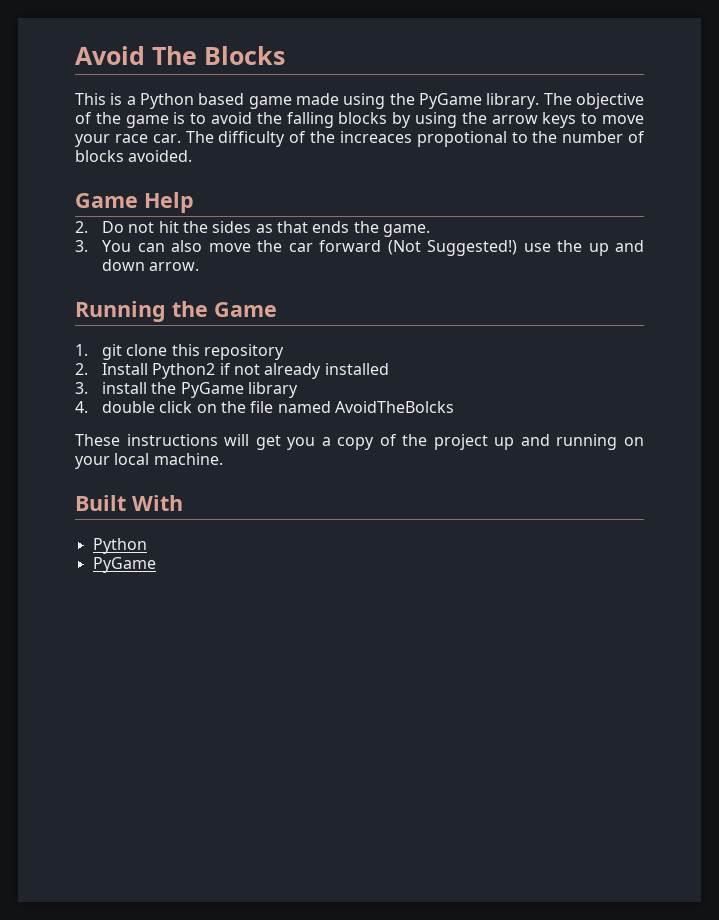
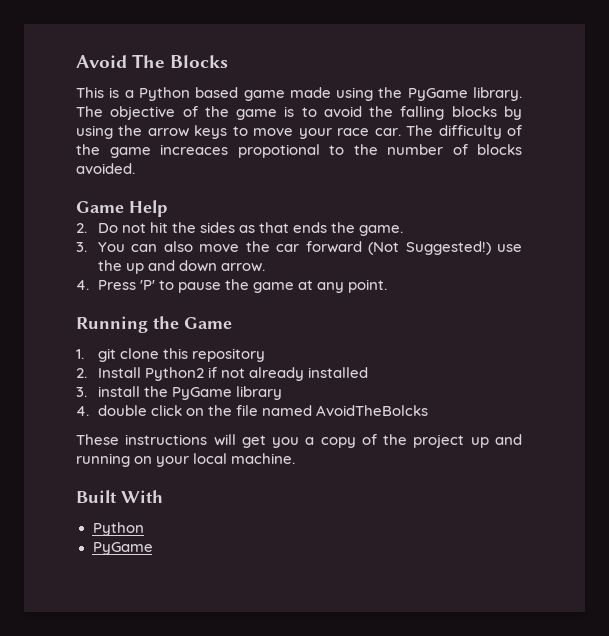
(336, 137) none -> [109,147,151,158] game
(200, 266) none -> [76,279,388,293] // 4. Press 'P' to pause the game at any point.

